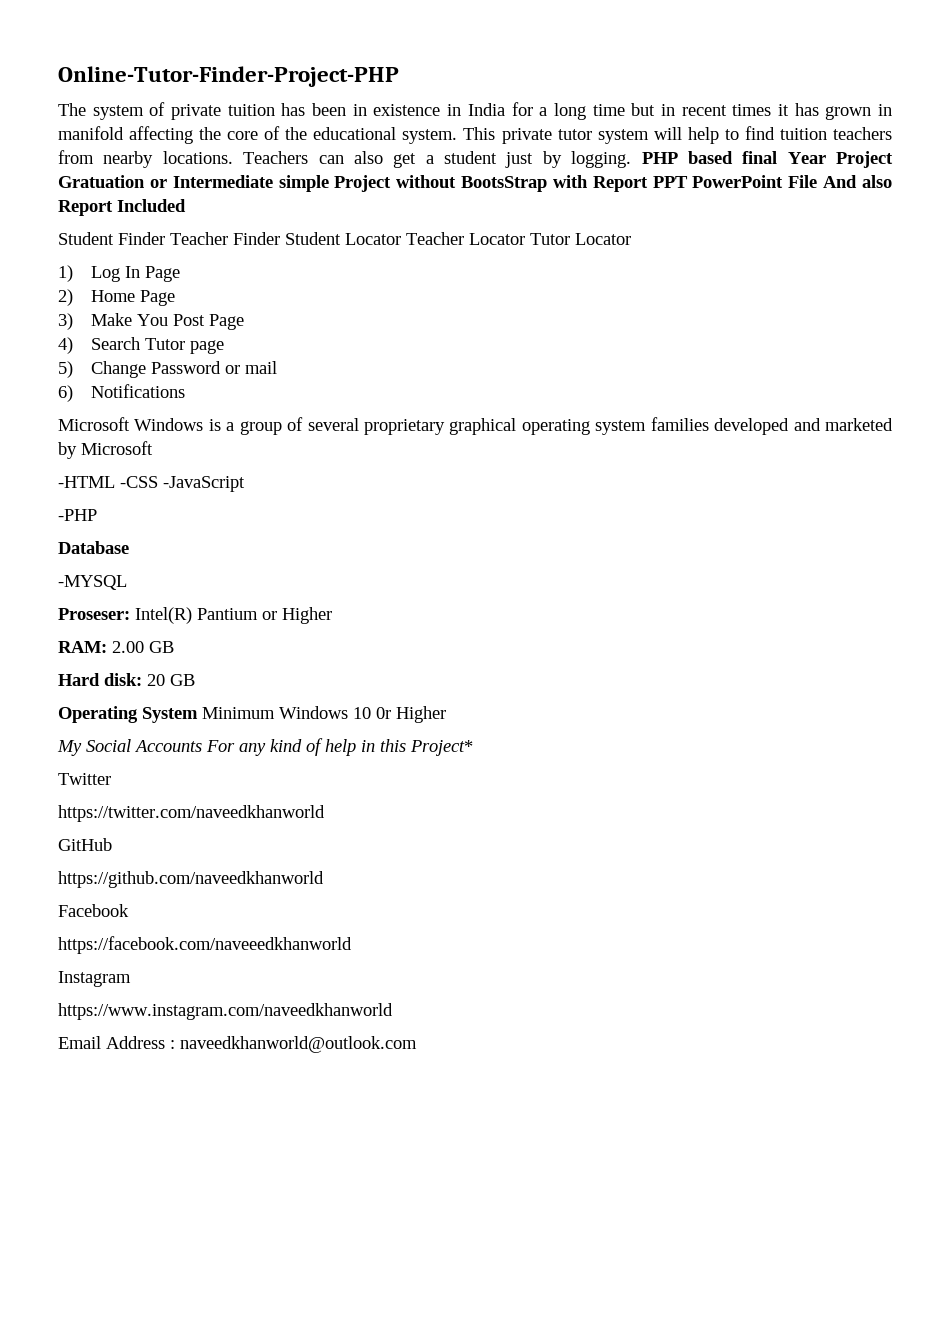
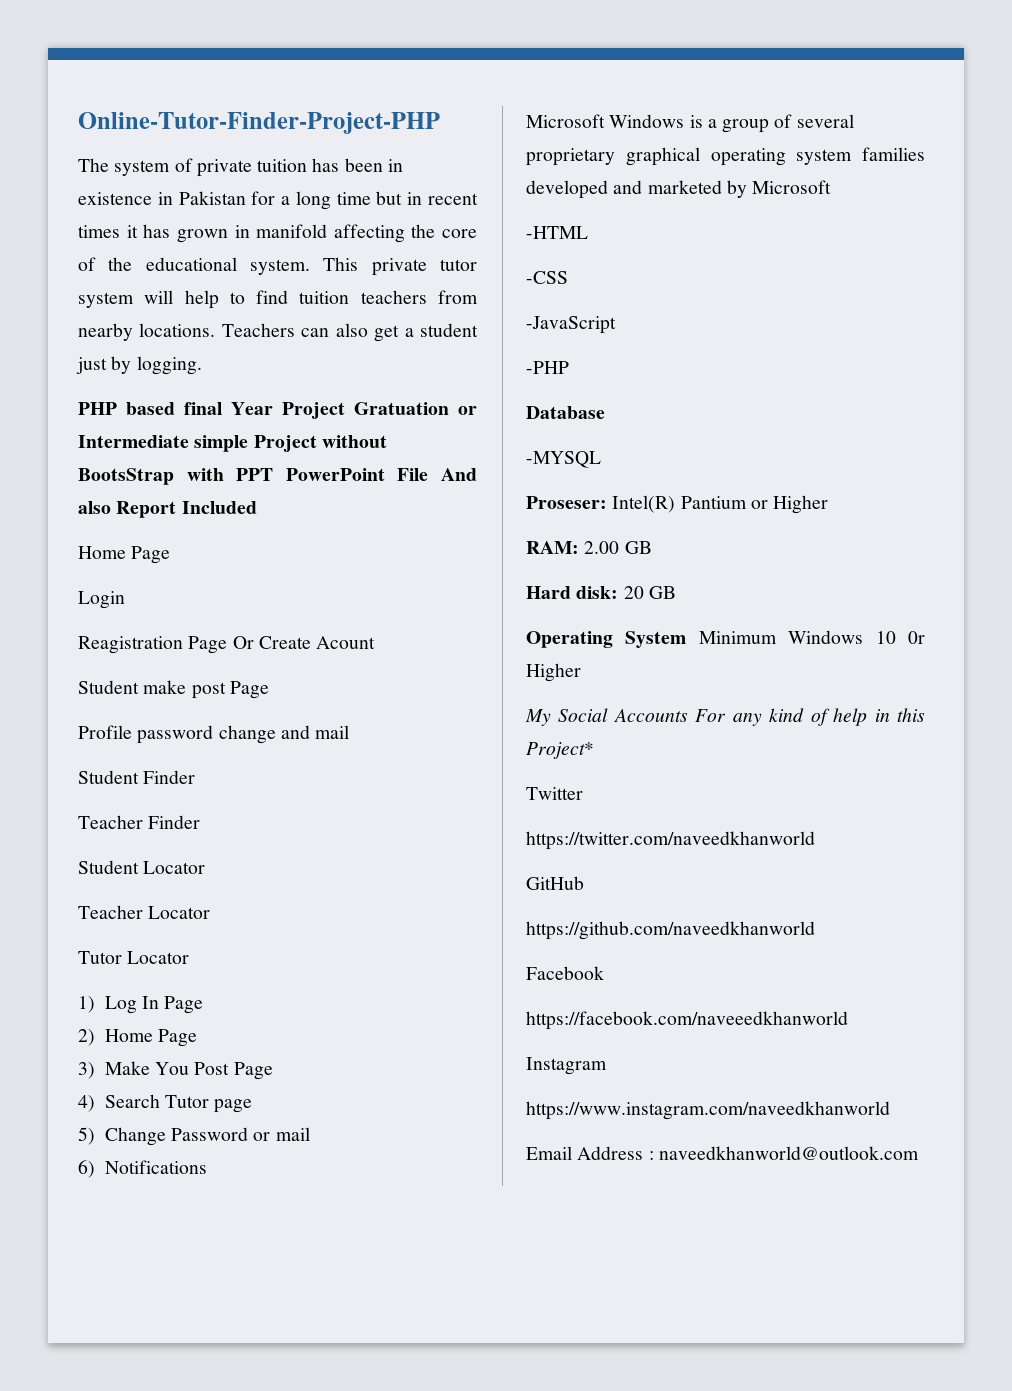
[467,103,505,116] India -> [178,191,246,205] Pakistan
(632, 159) none -> (202, 365) //
[592,176,648,192] Report -> (224, 474) none
(186, 205) none -> [78,546,171,564] [78,591,125,609] [78,636,376,654] [78,680,269,699] [78,725,350,744] // Home Page // Login // Reagistration Page Or Create Acount // Student make post Page // Profile password change and mail
(165, 238) none -> (196, 777) //
(280, 238) none -> (201, 822) //
(401, 239) none -> (206, 867) //
(525, 239) none -> (211, 912) //
(115, 482) none -> (588, 232) //
(158, 482) none -> (568, 277) //

